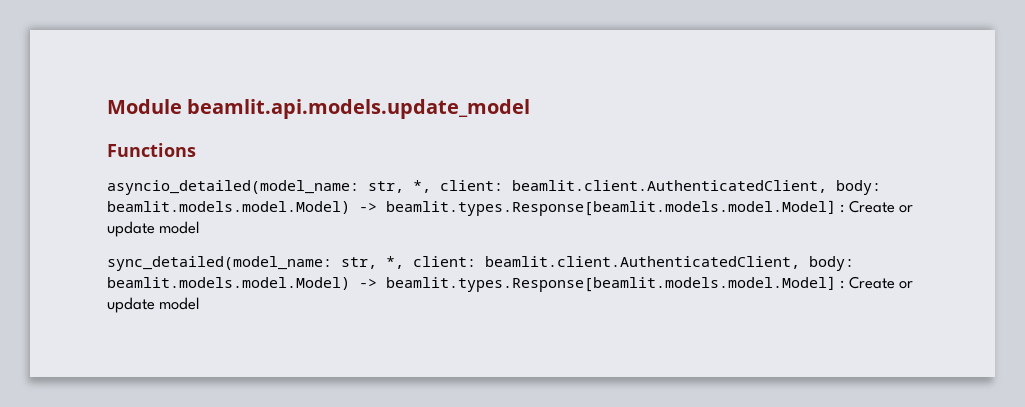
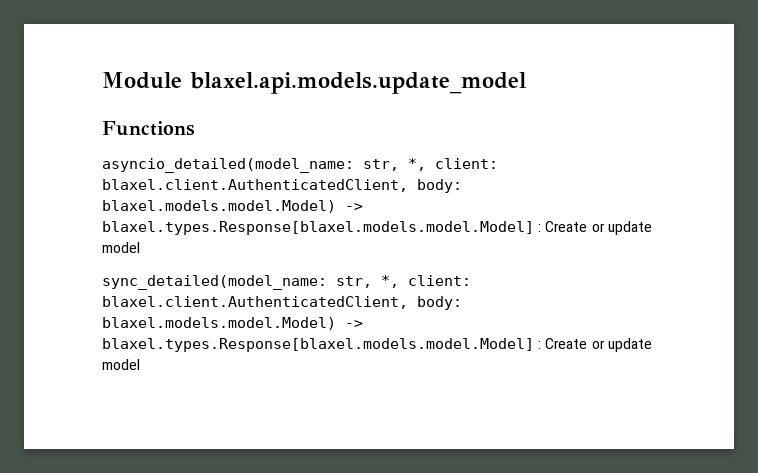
[187,99,531,119] beamlit.api.models.update_model -> [190,72,526,94] blaxel.api.models.update_model
[512,180,881,195] [107,200,836,216] beamlit.client.AuthenticatedClient, body: beamlit.models.model.Model) ‑> beamlit.types.Response[beamlit.models.model.Model] -> [102,179,462,193] [102,200,363,213] [102,221,534,235] blaxel.client.AuthenticatedClient, body: blaxel.models.model.Model) ‑> blaxel.types.Response[blaxel.models.model.Model]
[485,256,854,271] [107,276,836,292] beamlit.client.AuthenticatedClient, body: beamlit.models.model.Model) ‑> beamlit.types.Response[beamlit.models.model.Model] -> [102,296,462,310] [102,317,363,330] [102,338,534,352] blaxel.client.AuthenticatedClient, body: blaxel.models.model.Model) ‑> blaxel.types.Response[blaxel.models.model.Model]

